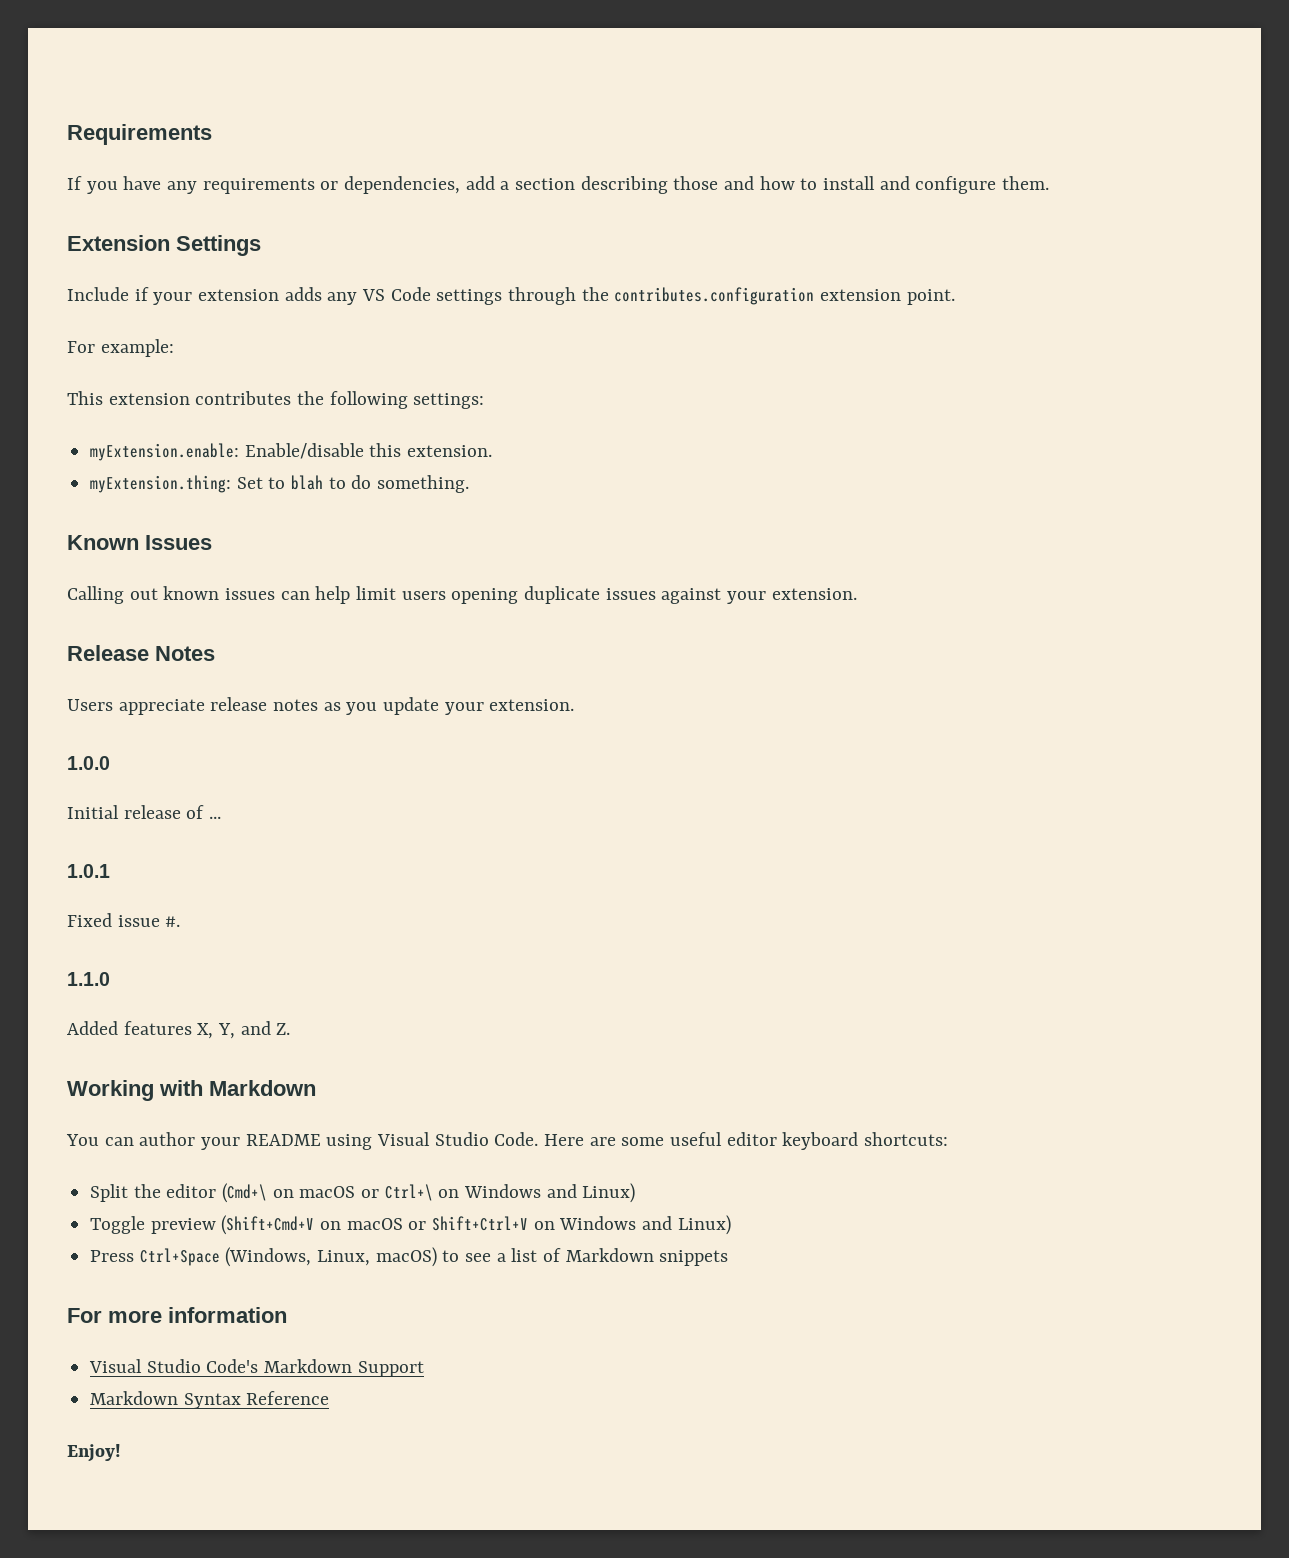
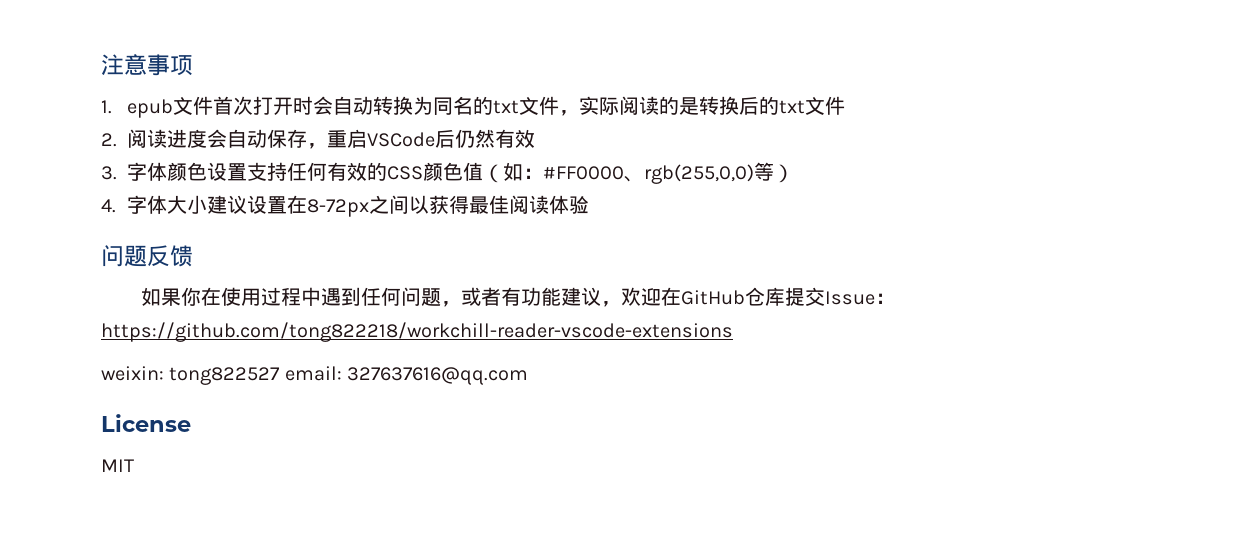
[67,124,212,145] [67,176,1050,194] [67,235,261,256] [67,287,955,305] [67,339,174,357] [67,391,485,409] [90,443,493,461] [90,475,470,493] [67,535,212,550] [67,586,857,604] [67,645,215,661] [67,697,575,715] [67,756,110,770] [67,805,222,819] [67,864,110,878] [67,913,181,927] [67,972,110,986] [67,1021,291,1039] [67,1080,316,1101] [66,1132,949,1150] [90,1183,636,1203] [90,1215,731,1235] [90,1247,729,1267] [67,1307,287,1323] [89,1359,424,1377] [90,1391,330,1409] [67,1444,121,1462] Requirements // If you have any requirements or dependencies, add a section describing those and how to install and configure them. // Extension Settings // Include if your extension adds any VS Code settings through the contributes.configuration extension point. // For example: // This extension contributes the following settings: // myExtension.enable: Enable/disable this extension. // myExtension.thing: Set to blah to do something. // Known Issues // Calling out known issues can help limit users opening duplicate issues against your extension. // Release Notes // Users appreciate release notes as you update your extension. // 1.0.0 // Initial release of ... // 1.0.1 // Fixed issue #. // 1.1.0 // Added features X, Y, and Z. // Working with Markdown // You can author your README using Visual Studio Code. Here are some useful editor keyboard shortcuts: // Split the editor (Cmd+\ on macOS or Ctrl+\ on Windows and Linux) // Toggle preview (Shift+Cmd+V on macOS or Shift+Ctrl+V on Windows and Linux) // Press Ctrl+Space (Windows, Linux, macOS) to see a list of Markdown snippets // For more information // Visual Studio Code's Markdown Support // Markdown Syntax Reference // Enjoy! -> [101,54,193,76] [101,96,846,118] [101,129,536,149] [101,162,795,184] [101,195,590,217] [101,245,193,267] [140,287,895,307] [101,322,733,342] [101,366,529,385] [101,414,191,432] [101,459,134,472] 注意事项 // 1. epub文件首次打开时会自动转换为同名的txt文件，实际阅读的是转换后的txt文件 // 2.阅读进度会自动保存，重启VSCode后仍然有效 // 3.字体颜色设置支持任何有效的CSS颜色值（如：#FF0000、rgb(255,0,0)等） // 4.字体大小建议设置在8-72px之间以获得最佳阅读体验 // 问题反馈 // 如果你在使用过程中遇到任何问题，或者有功能建议，欢迎在GitHub仓库提交Issue：https://github.com/tong822218/workchill-reader-vscode-extensions // weixin: tong822527 email: 327637616@qq.com // License // MIT

